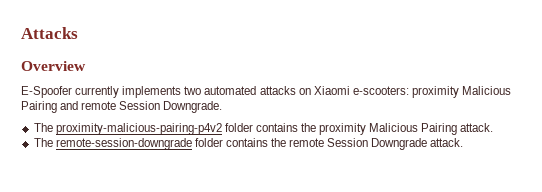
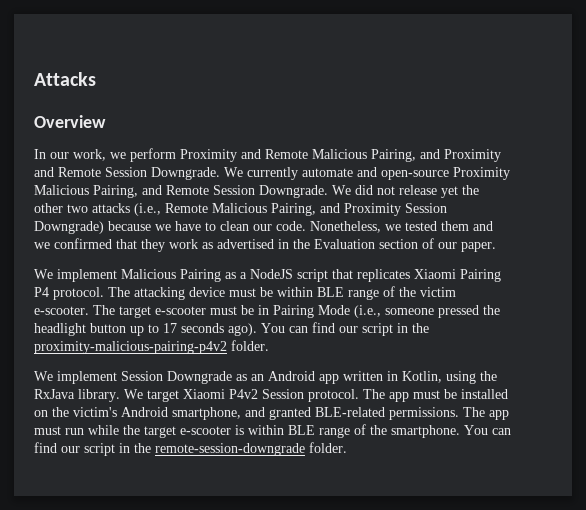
[21,86,512,98] [21,101,223,113] [33,123,494,135] [33,138,464,150] E-Spoofer currently implements two automated attacks on Xiaomi e-scooters: proximity Malicious Pairing and remote Session Downgrade. // The proximity-malicious-pairing-p4v2 folder contains the proximity Malicious Pairing attack. // The remote-session-downgrade folder contains the remote Session Downgrade attack. -> [34,148,501,162] [34,167,510,180] [34,185,479,198] [34,203,447,216] [34,221,493,234] [34,238,496,252] [34,269,501,282] [34,286,456,300] [34,305,500,318] [34,322,429,336] [34,340,269,354] [34,371,497,384] [34,389,508,402] [34,407,509,420] [34,424,511,438] [34,442,347,456] In our work, we perform Proximity and Remote Malicious Pairing, and Proximity and Remote Session Downgrade. We currently automate and open-source Proximity Malicious Pairing, and Remote Session Downgrade. We did not release yet the other two attacks (i.e., Remote Malicious Pairing, and Proximity Session Downgrade) because we have to clean our code. Nonetheless, we tested them and we confirmed that they work as advertised in the Evaluation section of our paper. // We implement Malicious Pairing as a NodeJS script that replicates Xiaomi Pairing P4 protocol. The attacking device must be within BLE range of the victim e-scooter. The target e-scooter must be in Pairing Mode (i.e., someone pressed the headlight button up to 17 seconds ago). You can find our script in the proximity-malicious-pairing-p4v2 folder. // We implement Session Downgrade as an Android app written in Kotlin, using the RxJava library. We target Xiaomi P4v2 Session protocol. The app must be installed on the victim's Android smartphone, and granted BLE-related permissions. The app must run while the target e-scooter is within BLE range of the smartphone. You can find our script in the remote-session-downgrade folder.

